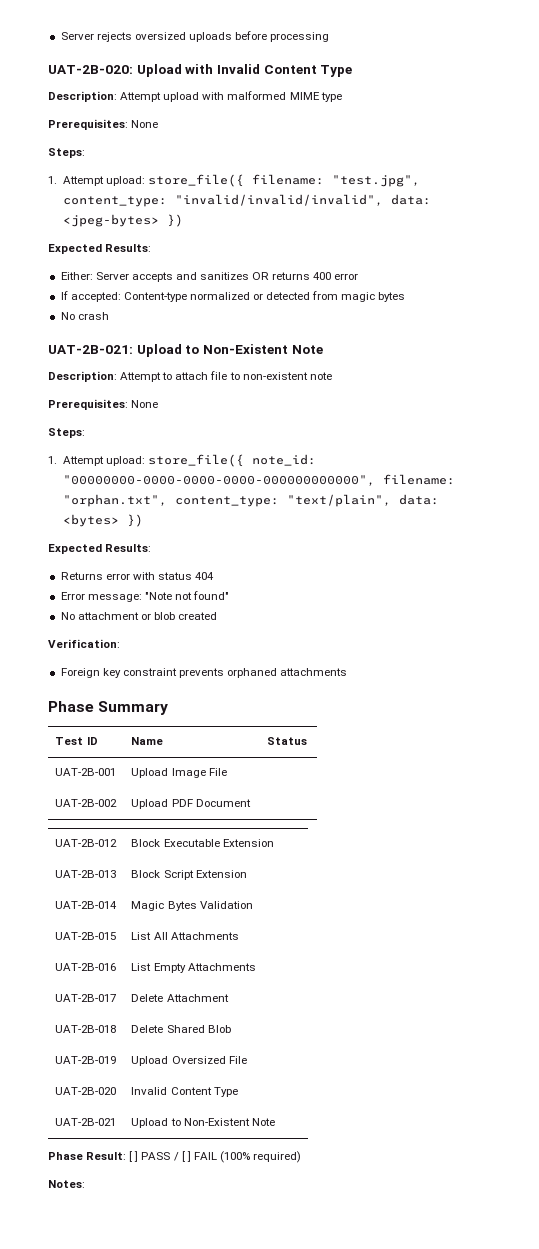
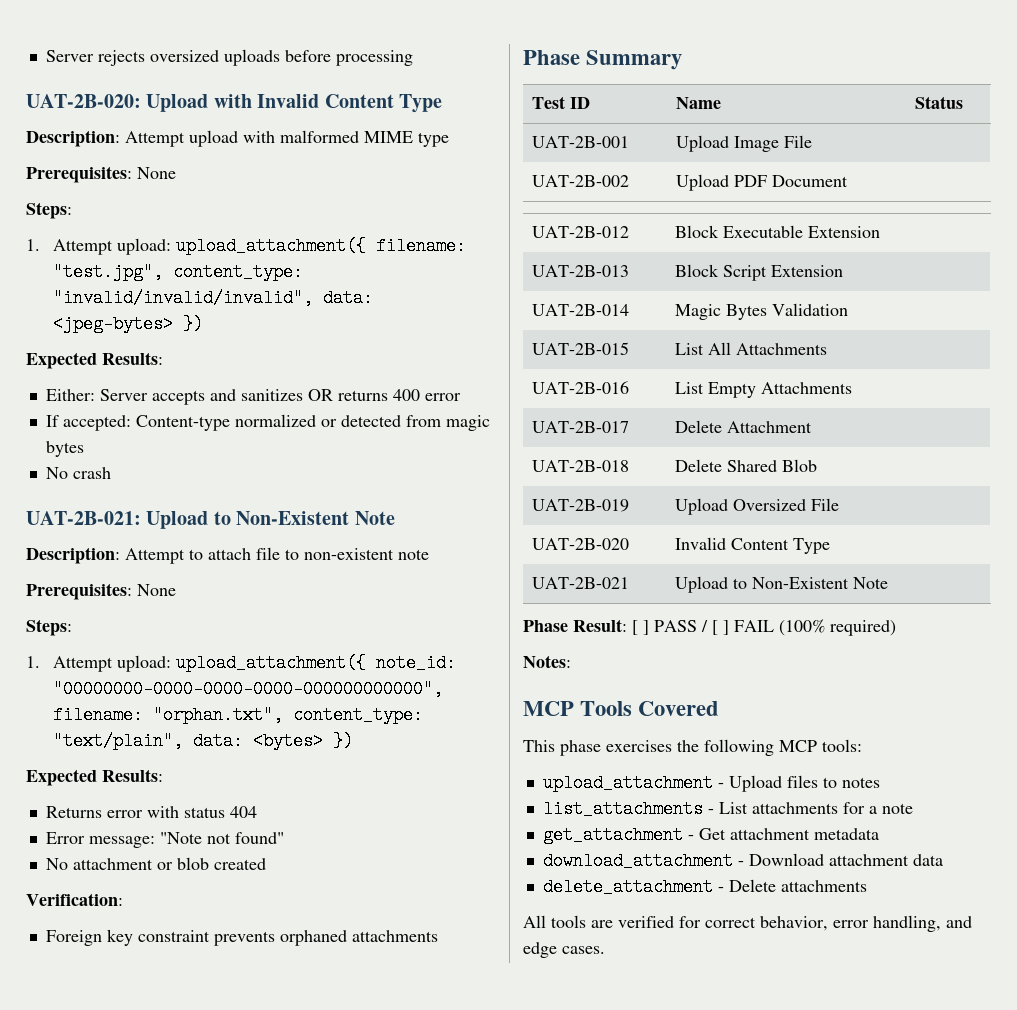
[147,174,244,187] store_file({ -> [175,237,366,255] upload_attachment({
[147,454,244,467] store_file({ -> [175,654,366,672] upload_attachment({
(85, 1184) none -> [523,701,720,716] [523,739,862,756] [542,774,880,792] [542,800,913,818] [542,826,879,844] [542,852,943,870] [542,878,867,896] [523,915,972,932] [523,942,605,958] // MCP Tools Covered // This phase exercises the following MCP tools: // upload_attachment - Upload files to notes // list_attachments - List attachments for a note // get_attachment - Get attachment metadata // download_attachment - Download attachment data // delete_attachment - Delete attachments // All tools are verified for correct behavior, error handling, and edge cases.

